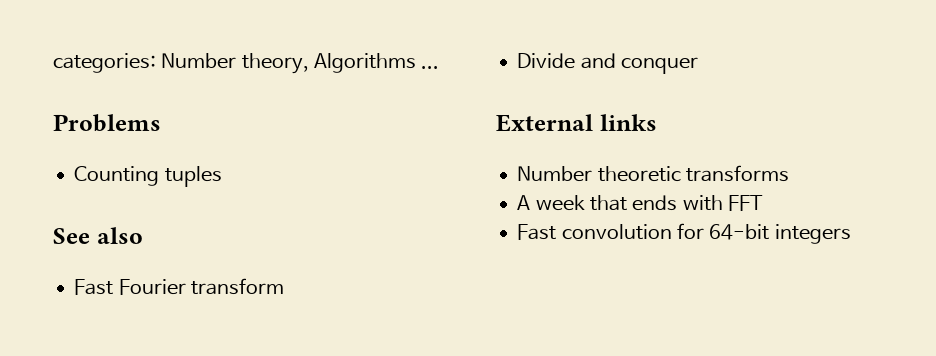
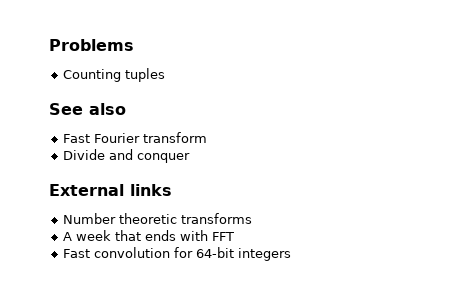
[53,53,440,74] categories: Number theory, Algorithms ... // -> (49, 45) none

